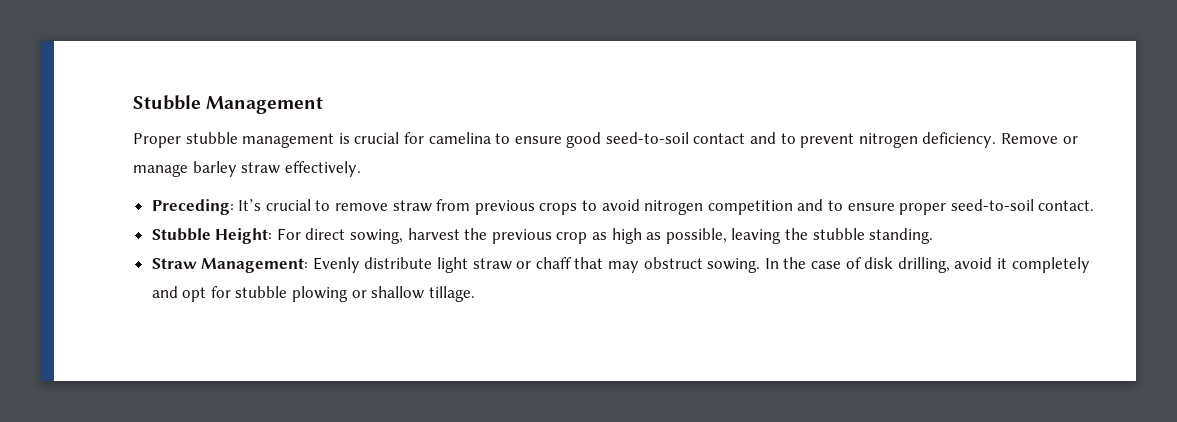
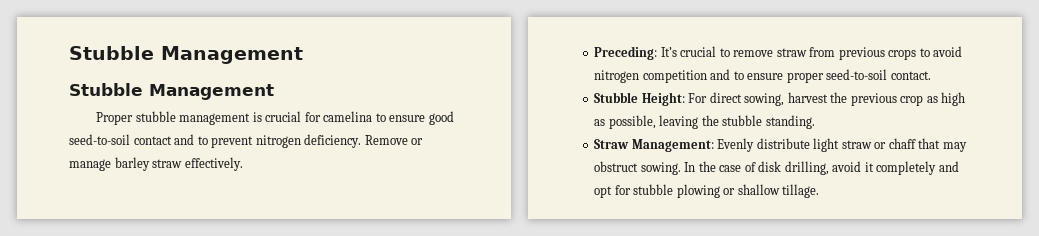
[133,95,324,114] Stubble Management -> [69,46,303,64] [69,83,274,100] Stubble Management // Stubble Management

